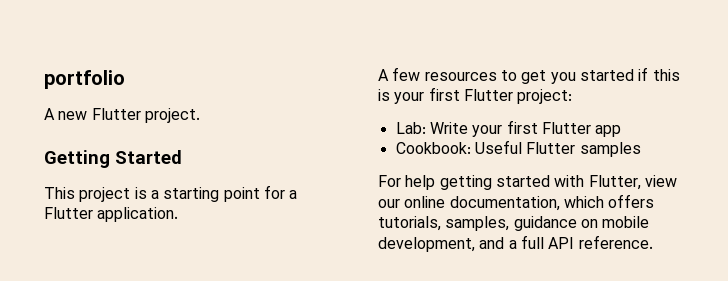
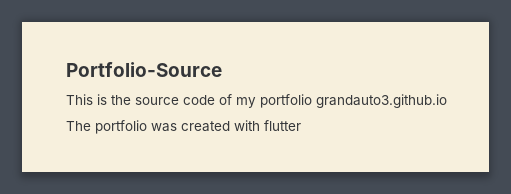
[44,70,125,89] [44,108,200,123] [44,150,182,168] [44,185,298,202] [44,207,179,222] [378,67,680,84] [378,87,573,104] [395,120,622,137] [395,140,641,157] [378,175,677,190] [378,194,655,211] [378,216,650,231] [378,235,653,252] portfolio // A new Flutter project. // Getting Started // This project is a starting point for a Flutter application. // A few resources to get you started if this is your first Flutter project: // Lab: Write your first Flutter app // Cookbook: Useful Flutter samples // For help getting started with Flutter, view our online documentation, which offers tutorials, samples, guidance on mobile development, and a full API reference. -> [66,62,222,77] [66,94,447,108] [66,120,301,134] Portfolio-Source // This is the source code of my portfolio grandauto3.github.io // The portfolio was created with flutter

